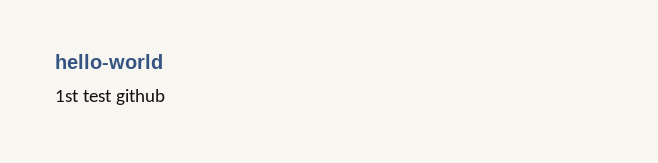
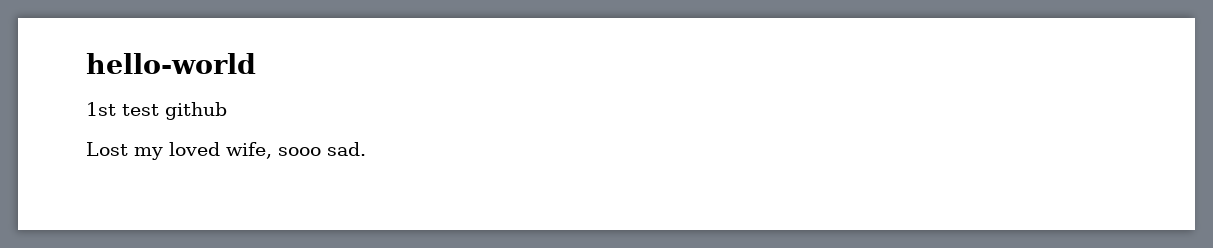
(165, 97) none -> [86,142,366,160] // Lost my loved wife, sooo sad.

